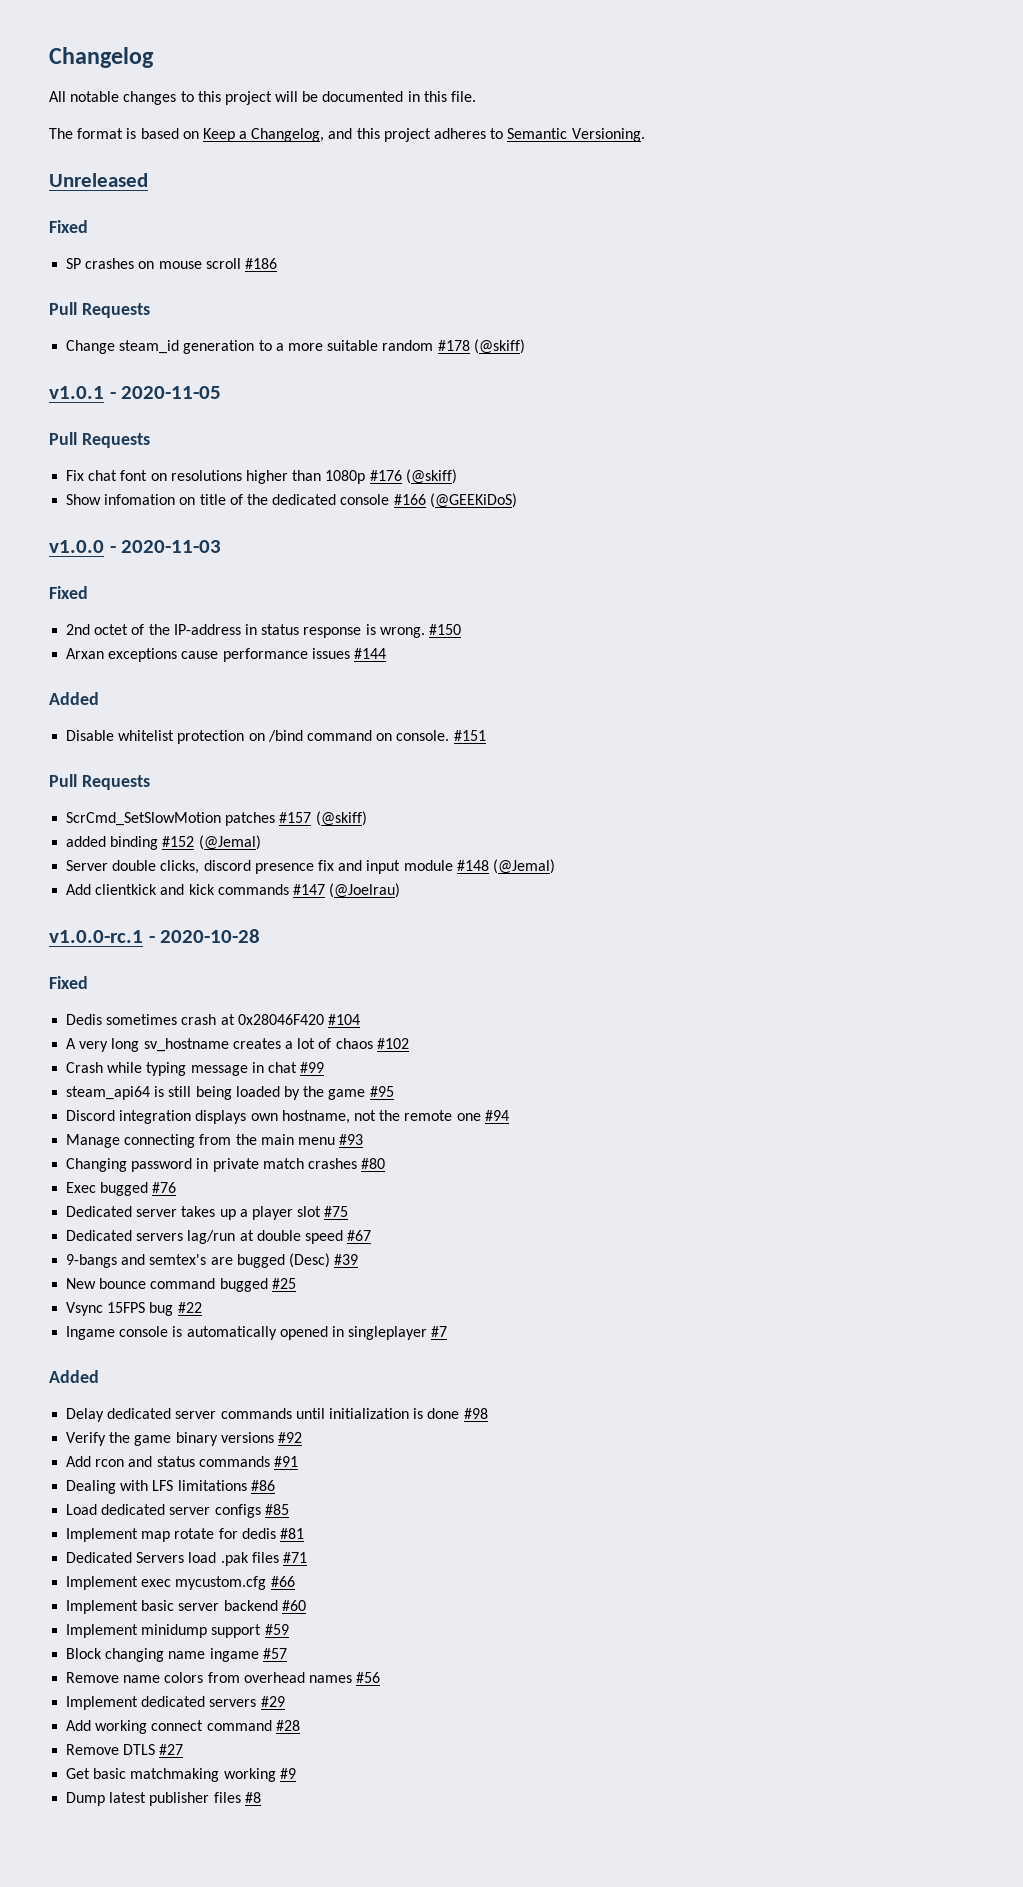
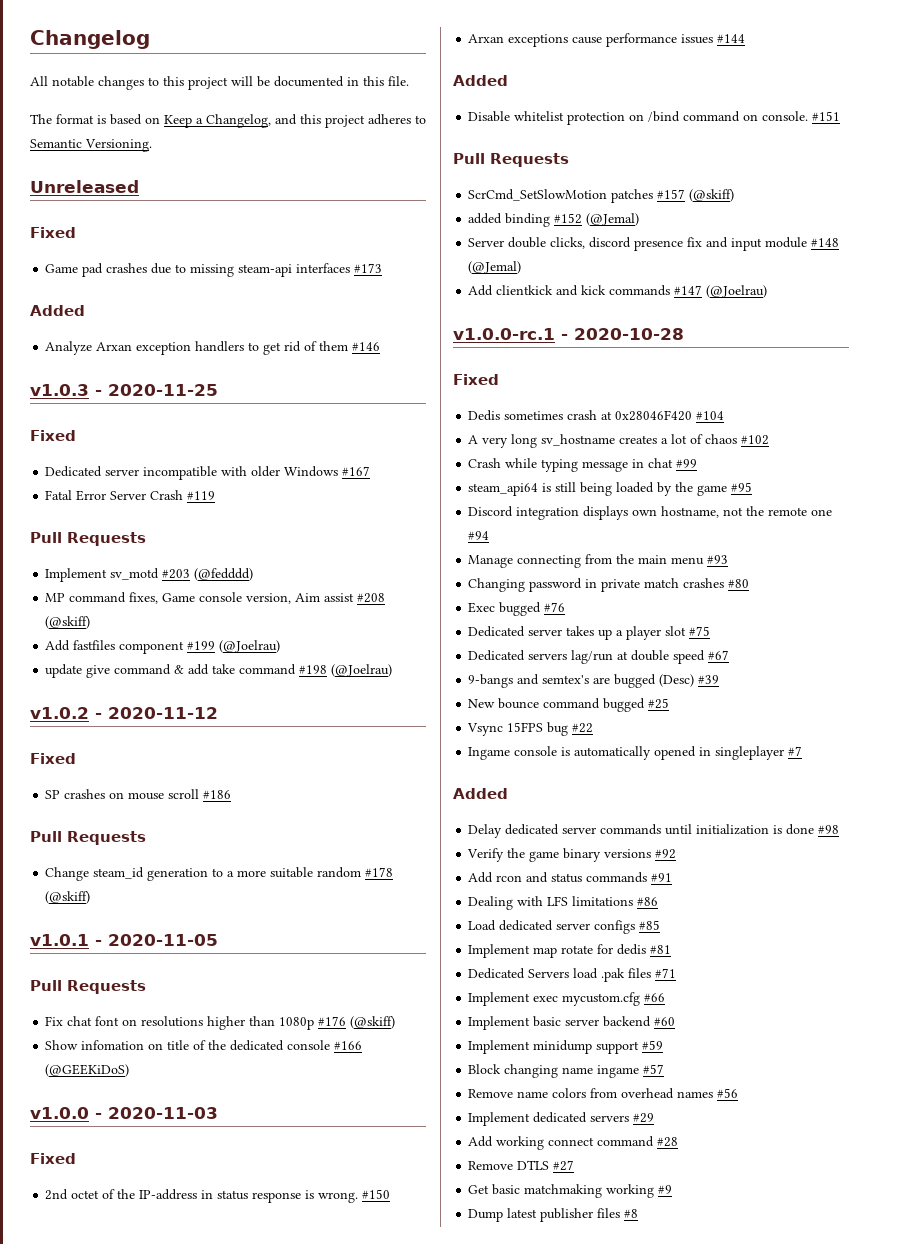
(88, 226) none -> [45,263,383,277] [30,305,85,316] [45,341,381,355] [30,384,218,396] [30,430,76,441] [45,466,371,480] [45,490,216,501] [30,532,146,546] [45,568,254,582] [45,592,386,604] [45,616,91,629] [45,640,281,654] [45,664,393,678] [30,707,218,719] [30,753,76,764] // Game pad crashes due to missing steam-api interfaces #173 // Added // Analyze Arxan exception handlers to get rid of them #146 // v1.0.3 - 2020-11-25 // Fixed // Dedicated server incompatible with older Windows #167 // Fatal Error Server Crash #119 // Pull Requests // Implement sv_motd #203 (@fedddd) // MP command fixes, Game console version, Aim assist #208 (@skiff) // Add fastfiles component #199 (@Joelrau) // update give command & add take command #198 (@Joelrau) // v1.0.2 - 2020-11-12 // Fixed

